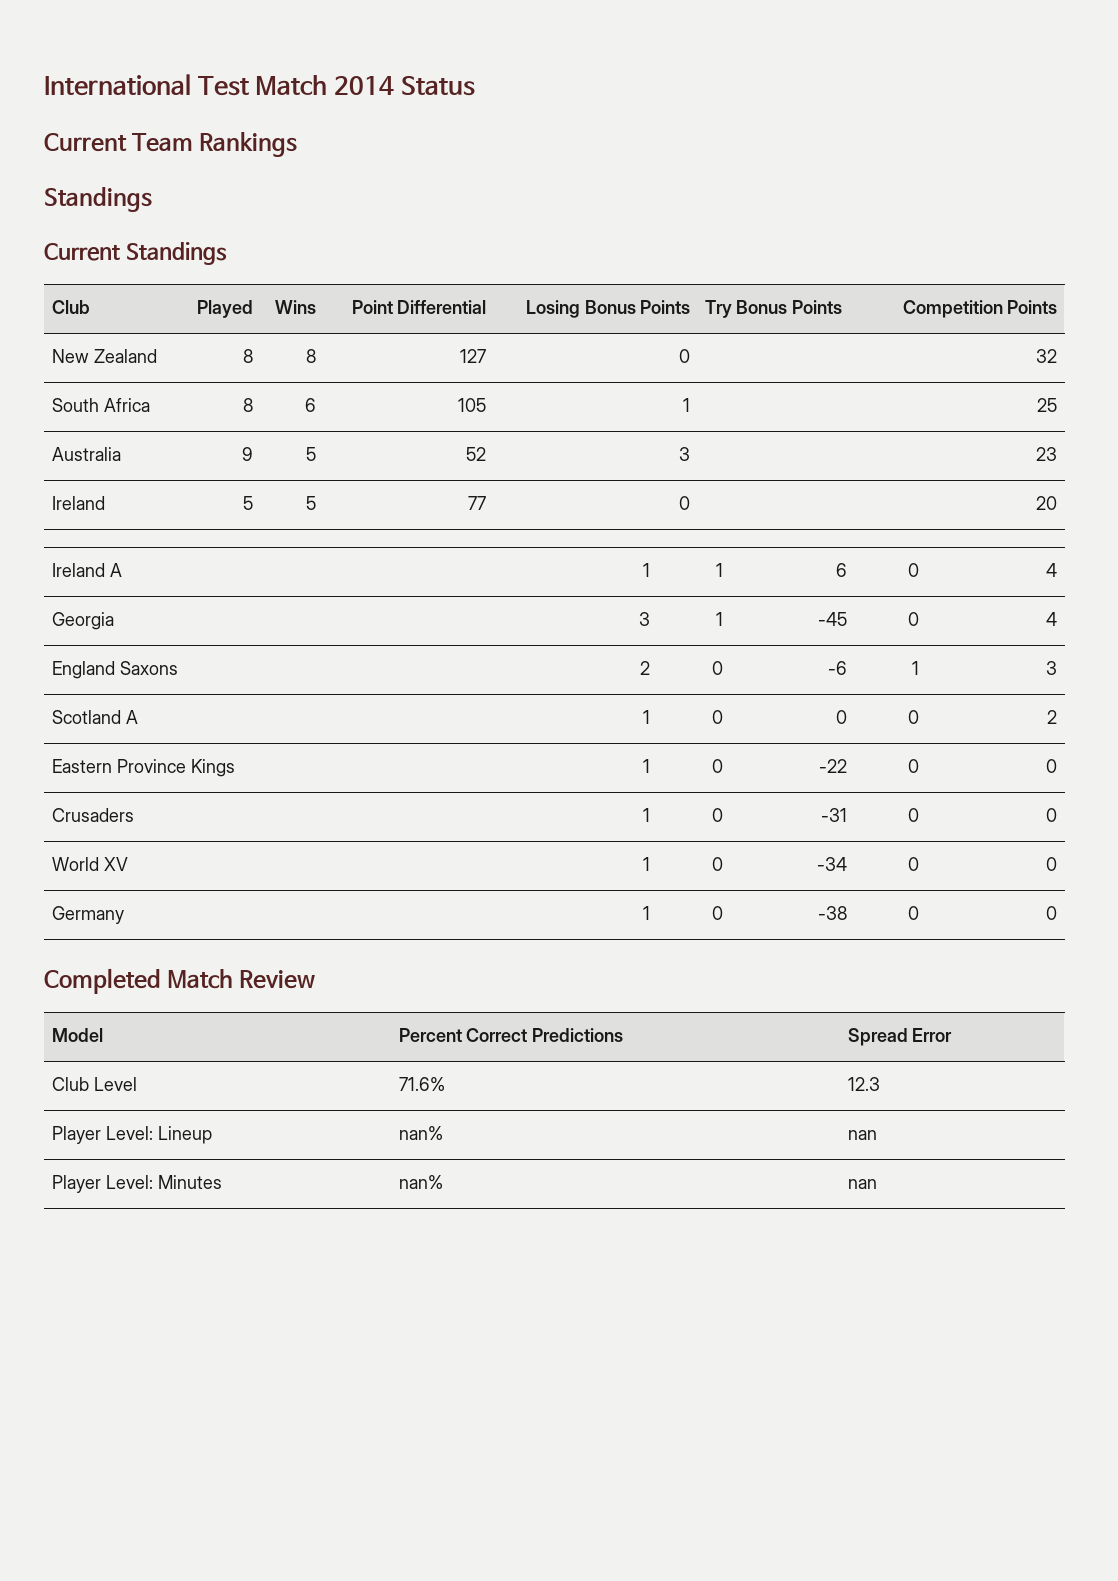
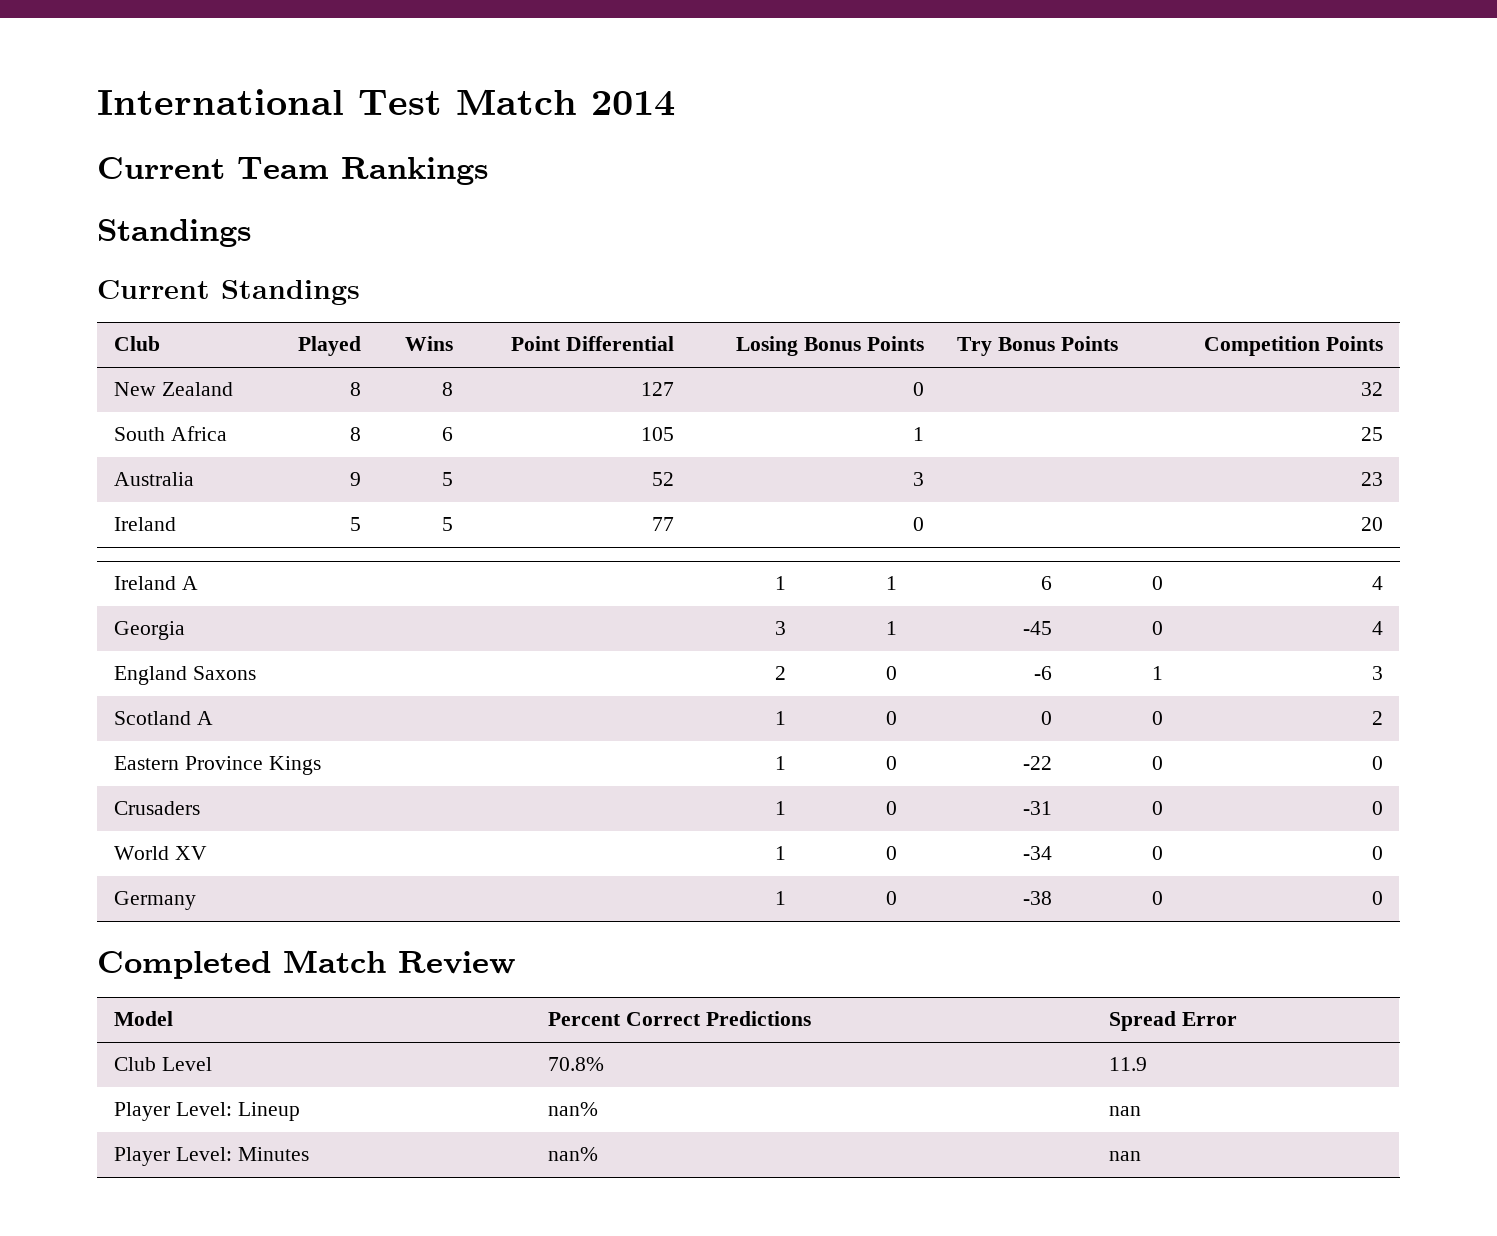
[400,76,475,96] Status -> (675, 103) none
[398,1077,445,1091] [847,1077,880,1091] 71.6% | 12.3 -> [547,1057,604,1071] [1108,1057,1147,1071] 70.8% | 11.9

